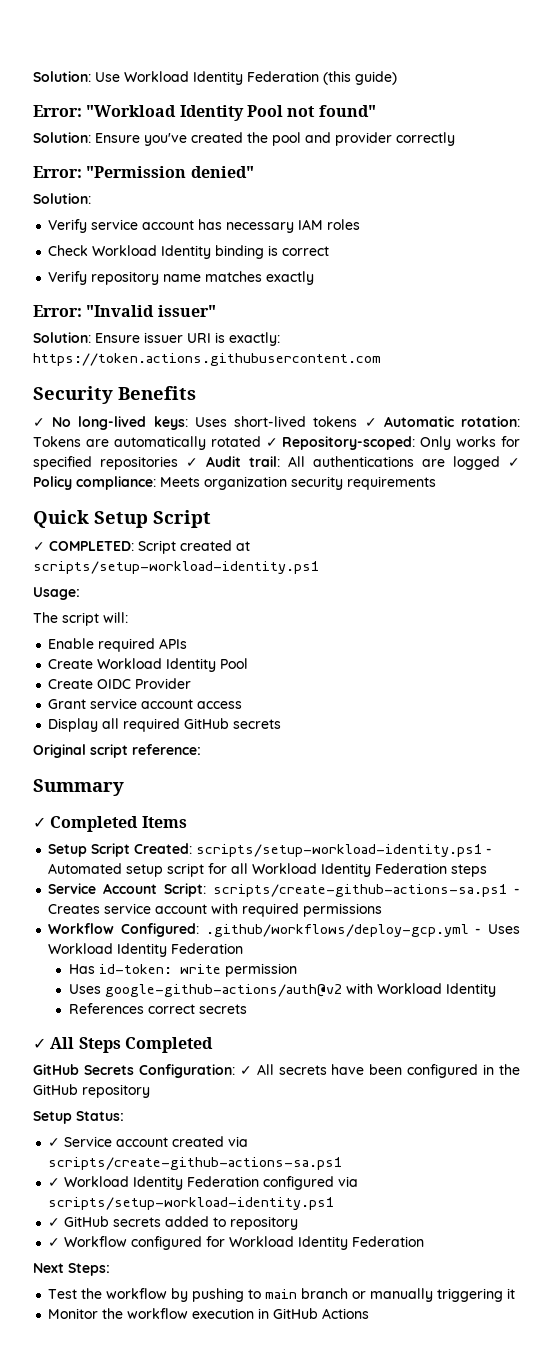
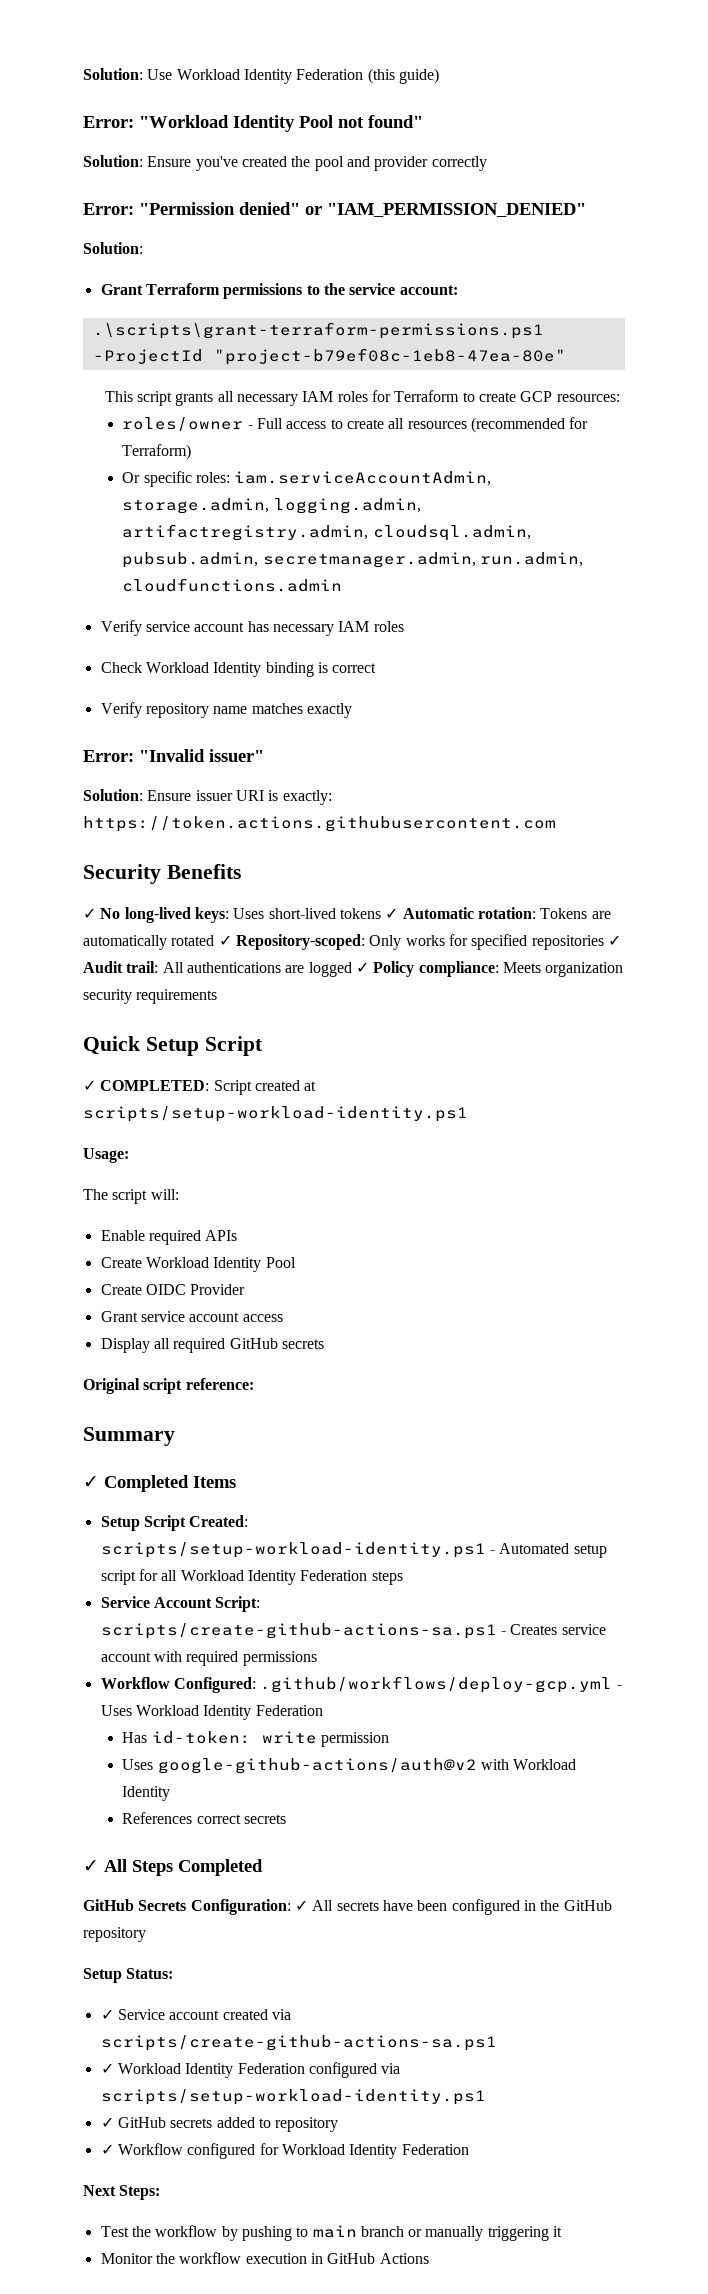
[33,193,91,204] // Solution: -> [305,203,586,217] [83,242,143,254] [100,283,458,299] [92,322,544,339] [92,348,566,365] [104,390,620,406] [122,417,589,433] [122,444,192,460] [122,471,492,487] [122,498,421,514] [122,524,531,541] [122,552,583,568] [122,578,343,592] or "IAM_PERMISSION_DENIED" // Solution: // Grant Terraform permissions to the service account: // .\scripts\grant-terraform-permissions.ps1 -ProjectId "project-b79ef08c-1eb8-47ea-80e" // This script grants all necessary IAM roles for Terraform to create GCP resources: // roles/owner - Full access to create all resources (recommended for Terraform) // Or specific roles: iam.serviceAccountAdmin, storage.admin, logging.admin, artifactregistry.admin, cloudsql.admin, pubsub.admin, secretmanager.admin, run.admin, cloudfunctions.admin

